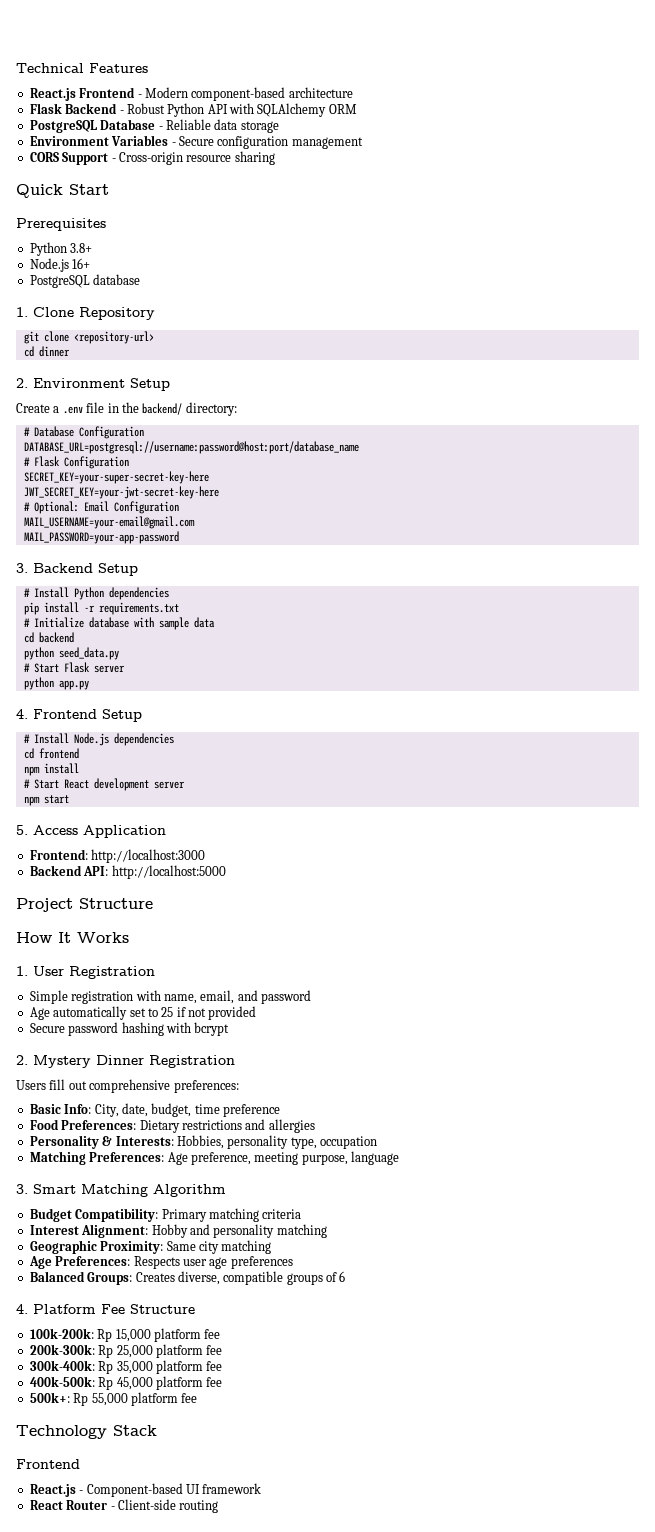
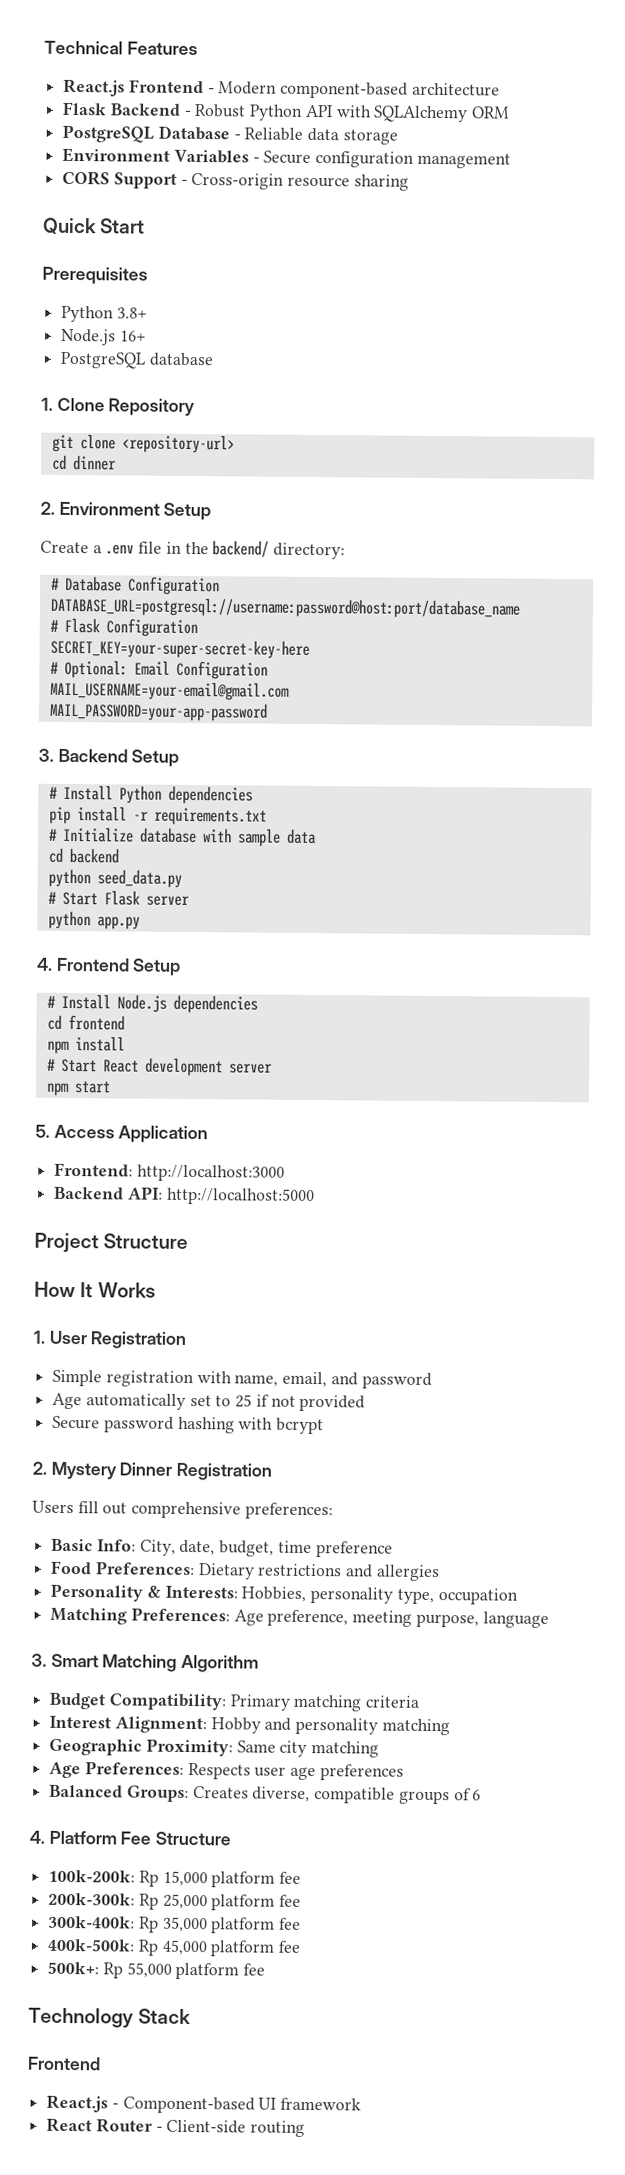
[23,486,219,499] // JWT_SECRET_KEY=your-jwt-secret-key-here -> (310, 648) none

